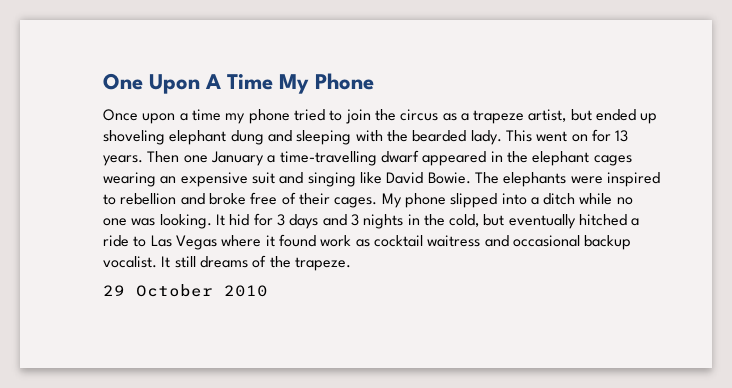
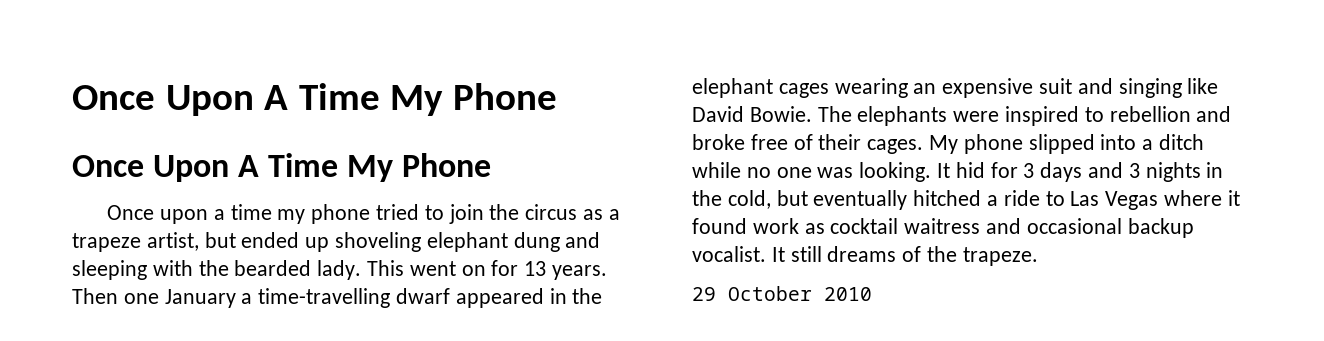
[103,73,143,90] One -> [72,83,557,116] [72,155,144,177] Once Upon A Time My Phone // Once

